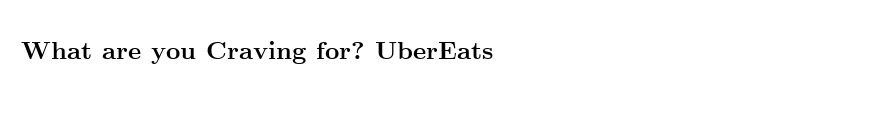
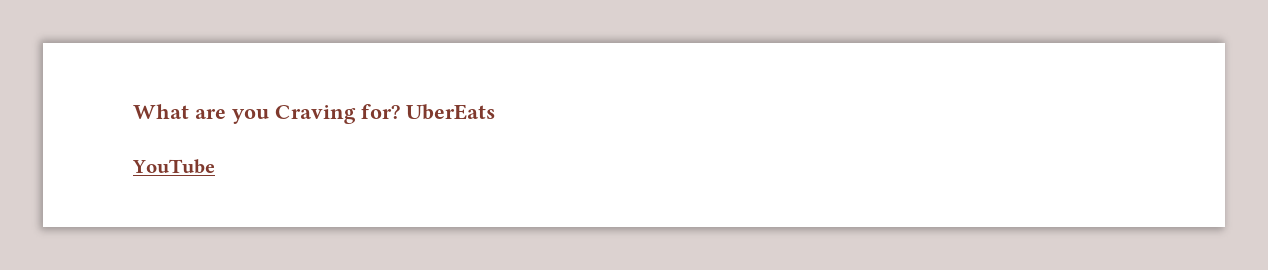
(493, 50) none -> [132,159,215,174] // YouTube

